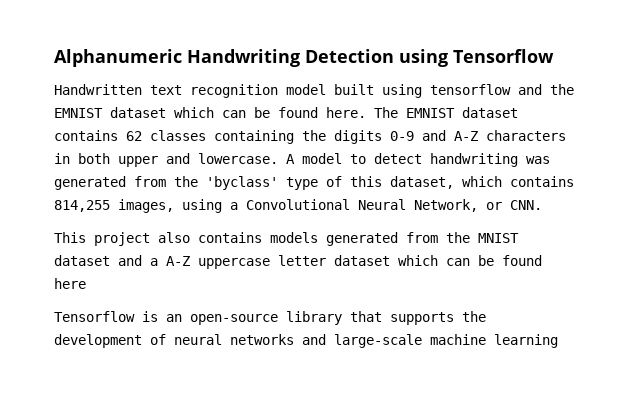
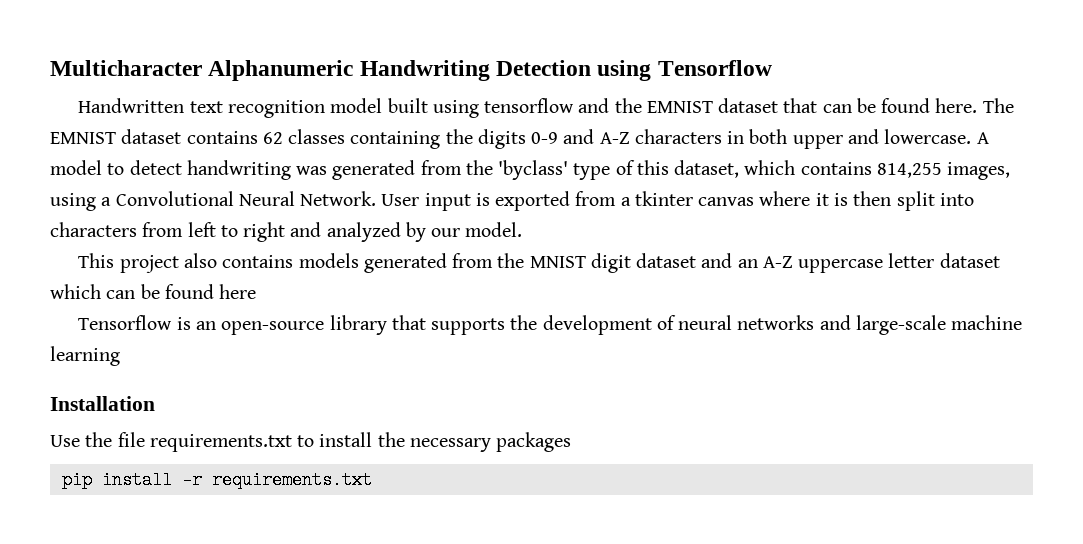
(54, 58) none -> [50,60,202,76] Multicharacter
[174,107,214,118] which -> [783,98,818,113] that
[414,199,542,212] Network, or CNN. -> [300,191,974,211] [50,222,523,242] Network. User input is exported from a tkinter canvas where it is then split into characters from left to right and analyzed by our model.
(519, 238) none -> [590,253,631,273] digit
[150,258,158,266] a -> [737,259,758,268] an
(558, 341) none -> [50,396,155,411] [50,432,572,452] [61,471,372,489] // Installation // Use the file requirements.txt to install the necessary packages // pip install -r requirements.txt

